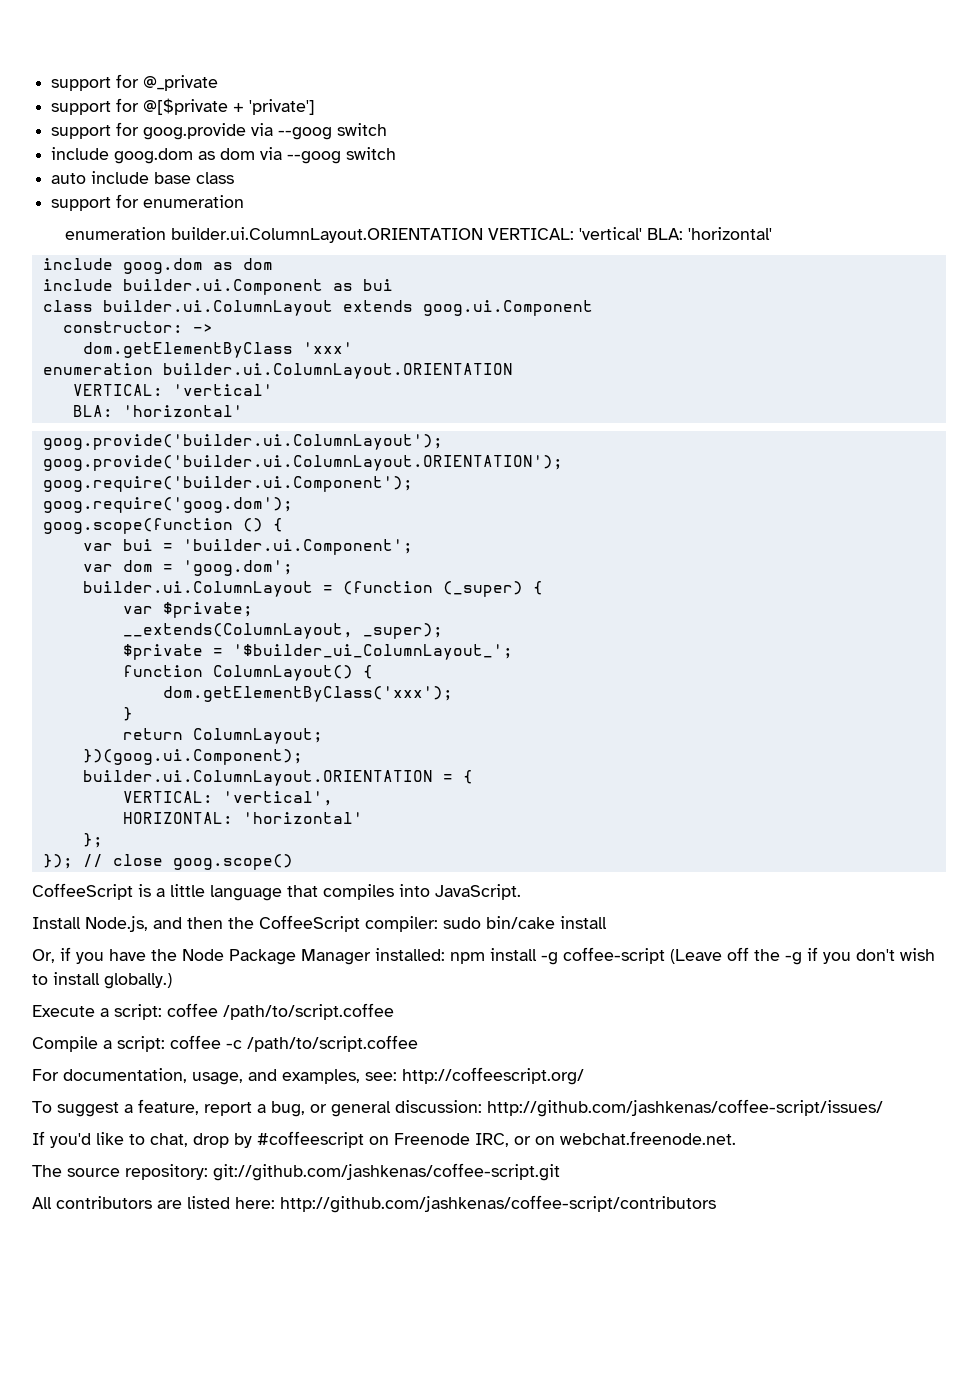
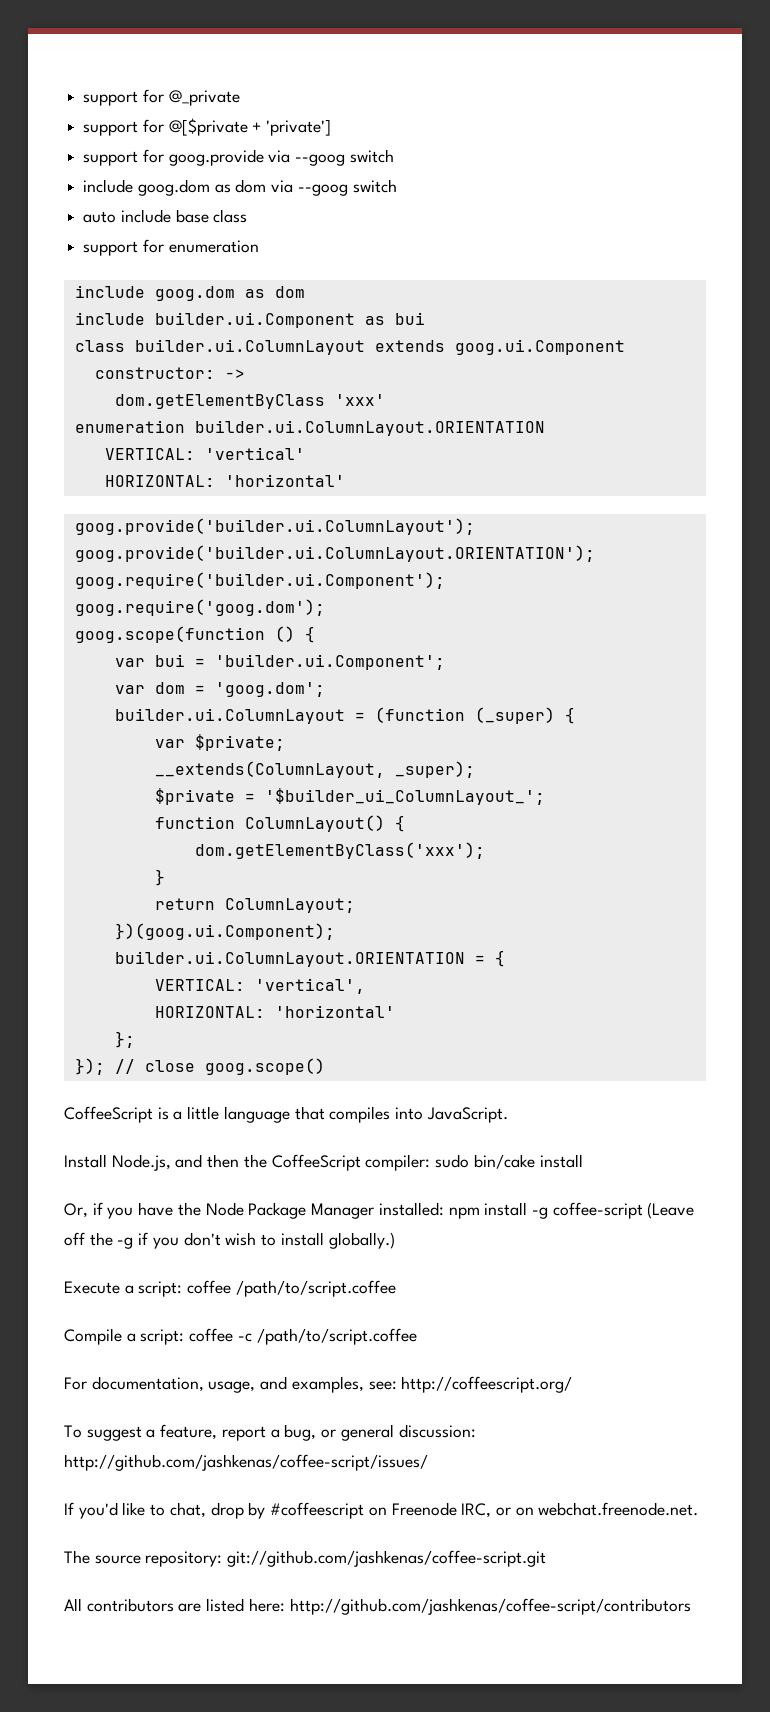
[65,227,773,243] // enumeration builder.ui.ColumnLayout.ORIENTATION VERTICAL: 'vertical' BLA: 'horizontal' -> (259, 246) none
[72,405,113,417] BLA: -> [104,475,215,487] HORIZONTAL:

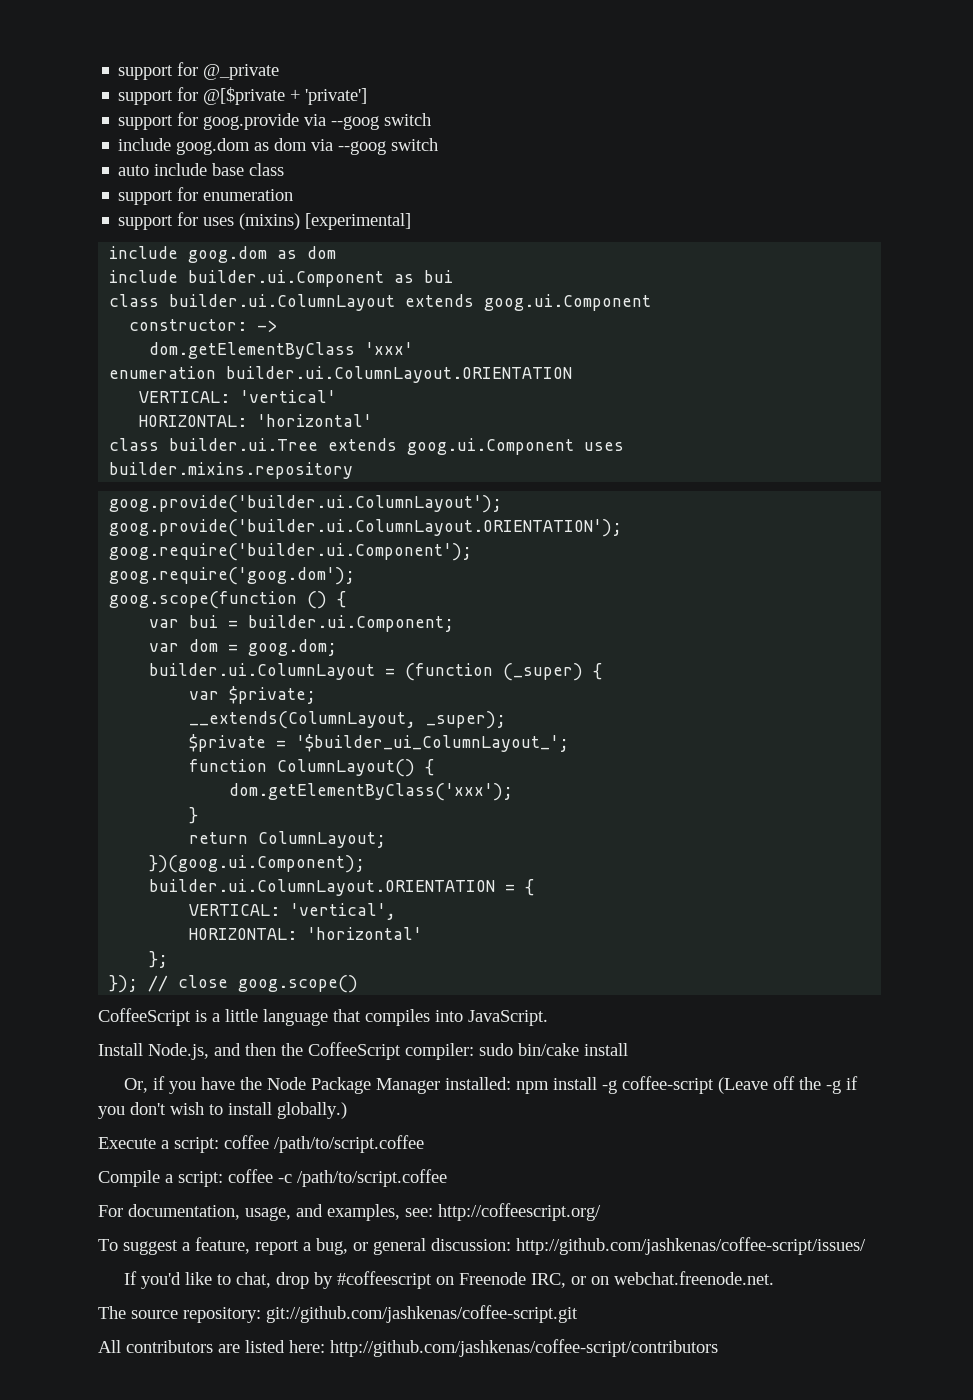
(259, 246) none -> [118,212,412,230] // support for uses (mixins) [experimental]
(345, 480) none -> [109,438,625,455] [109,462,354,479] // class builder.ui.Tree extends goog.ui.Component uses builder.mixins.repository
[214,654,445,670] 'builder.ui.Component'; -> [248,615,455,632] builder.ui.Component;
[214,682,325,697] 'goog.dom'; -> [248,639,338,656] goog.dom;

